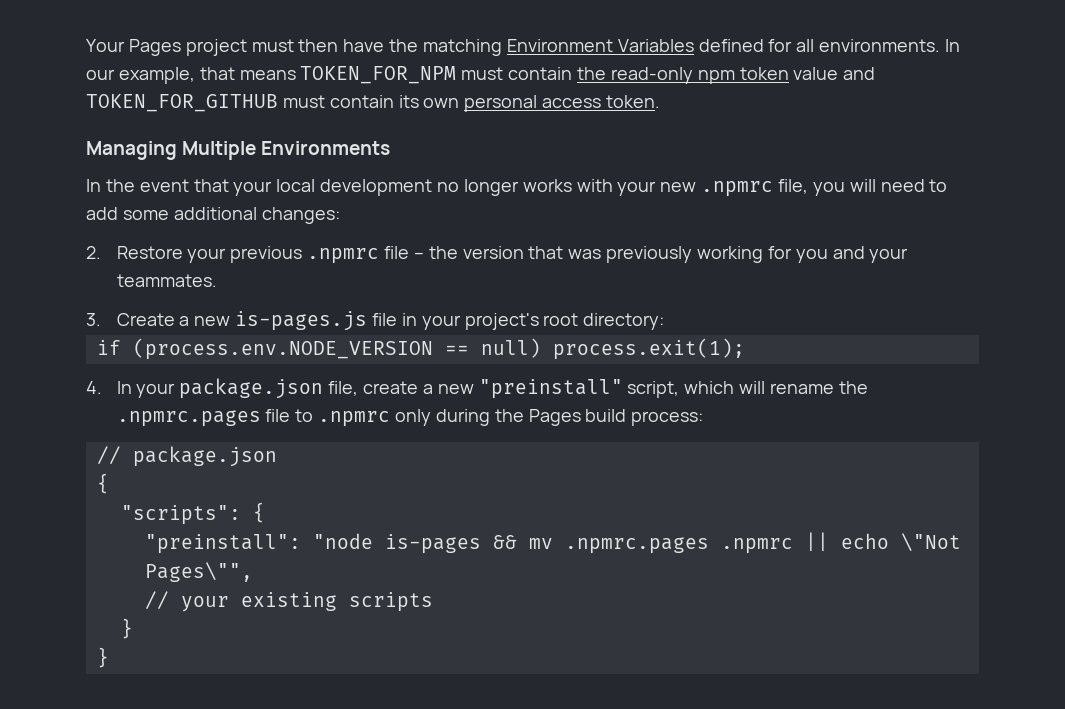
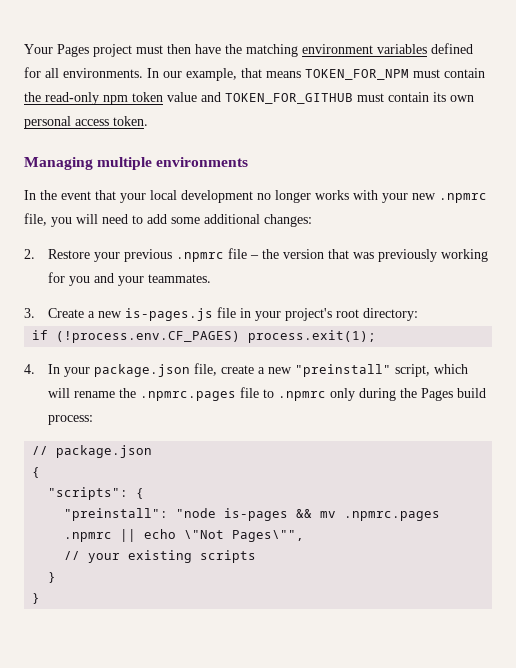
[506,39,694,52] Environment Variables -> [302,44,427,54] environment variables
[182,141,391,160] Multiple Environments -> [97,157,249,170] multiple environments
[132,338,541,360] (process.env.NODE_VERSION == null) -> [56,331,241,343] (!process.env.CF_PAGES)

